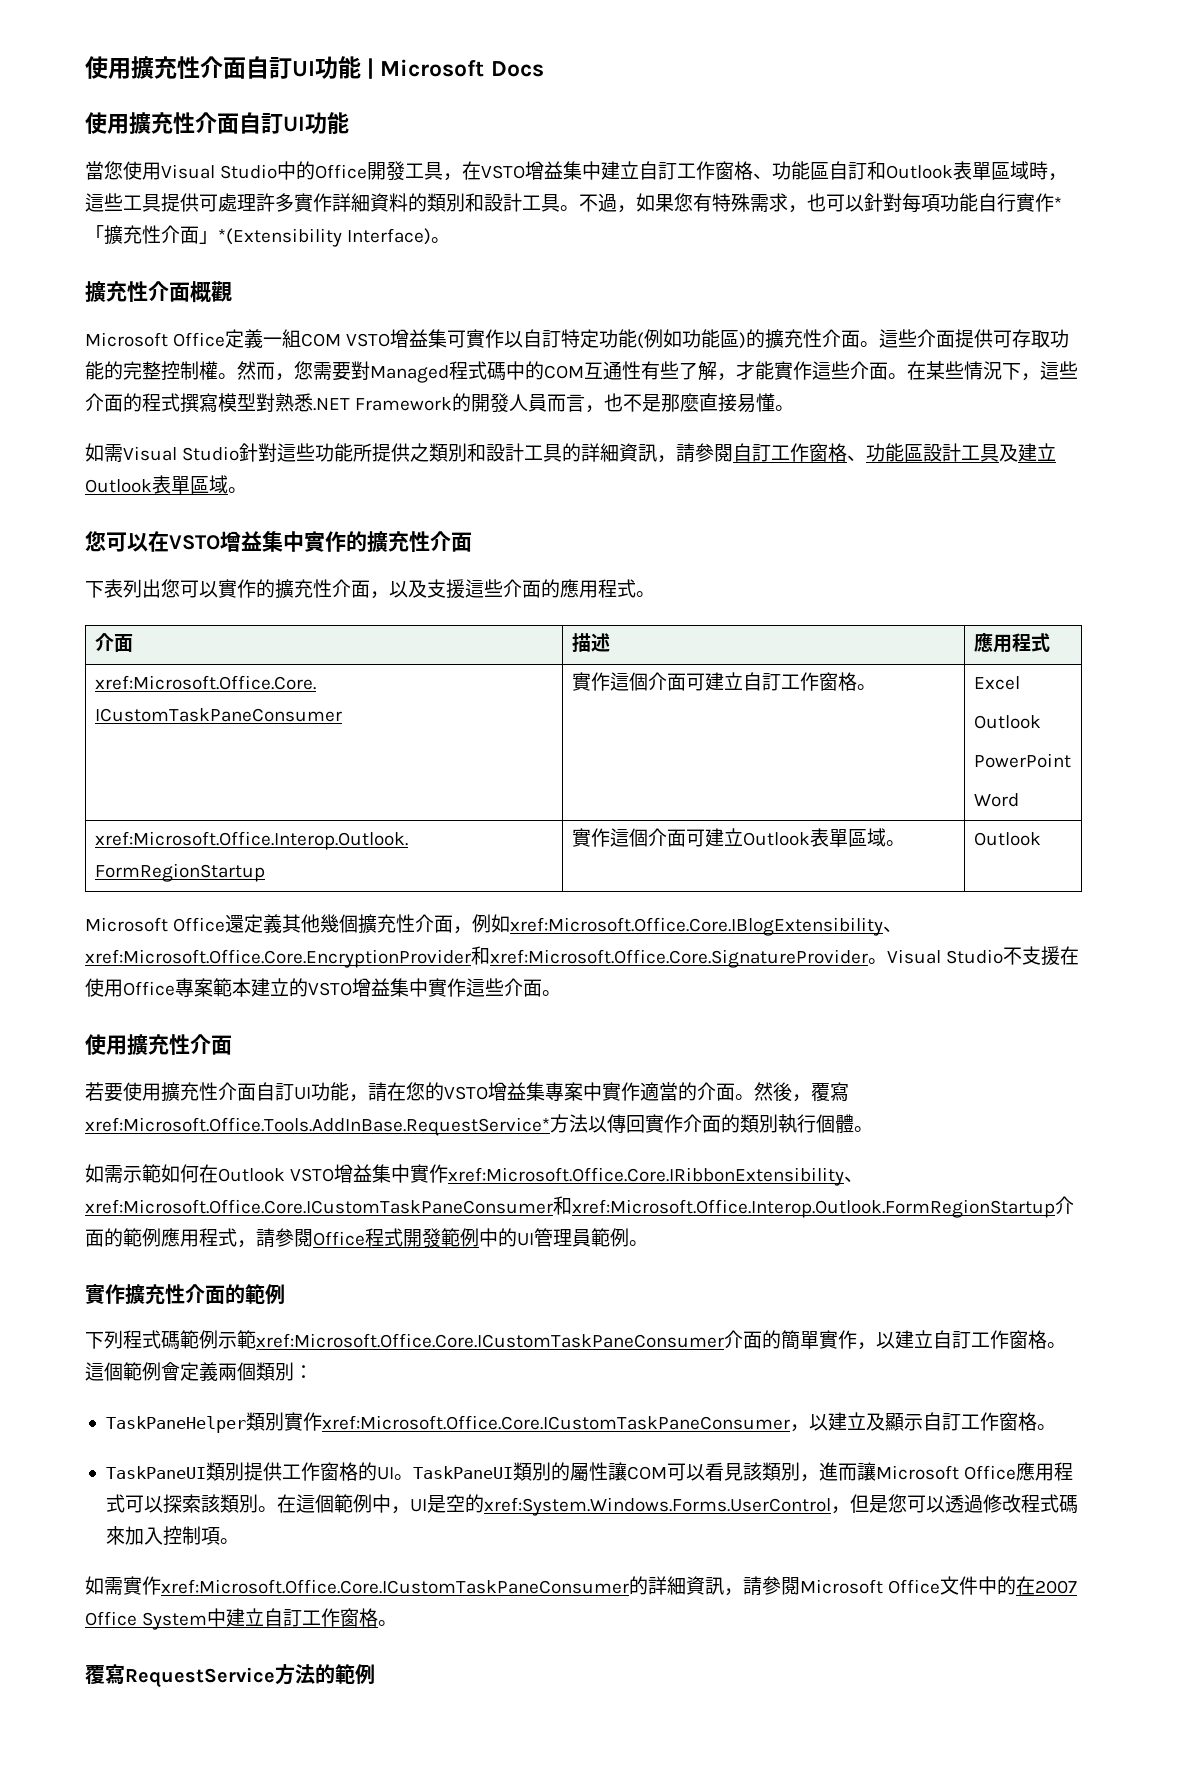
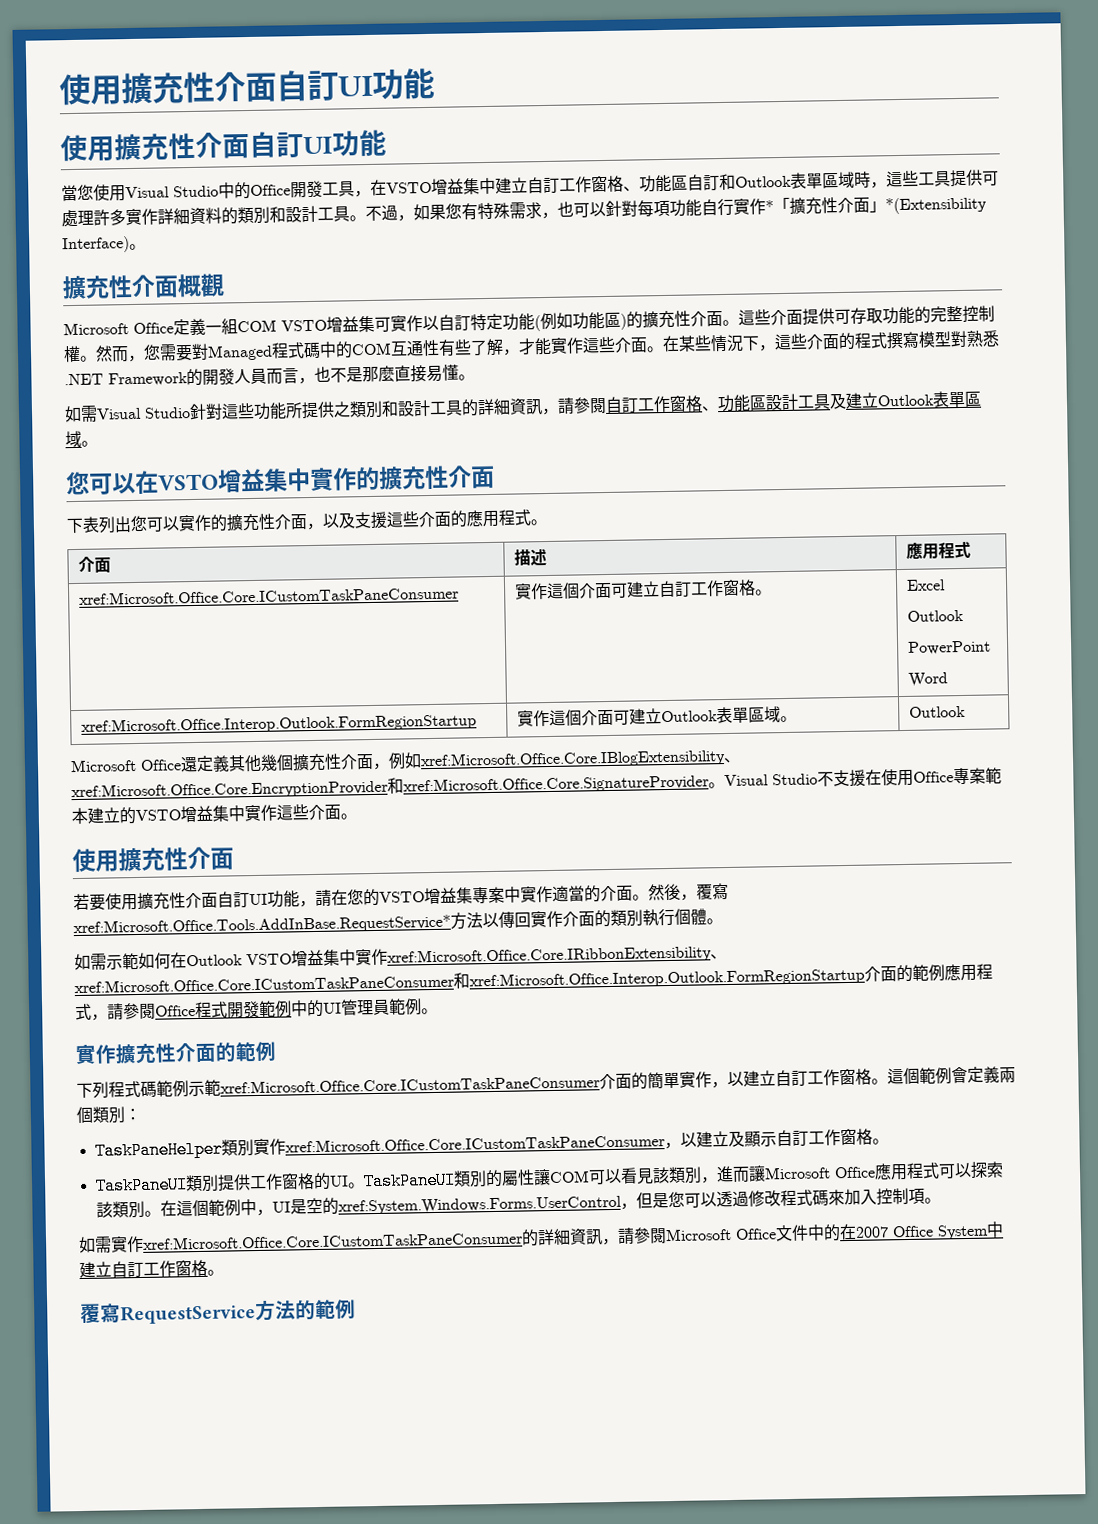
[85,56,544,79] 使用擴充性介面自訂UI功能 | Microsoft Docs -> [59,67,435,106] 使用擴充性介面自訂UI功能

